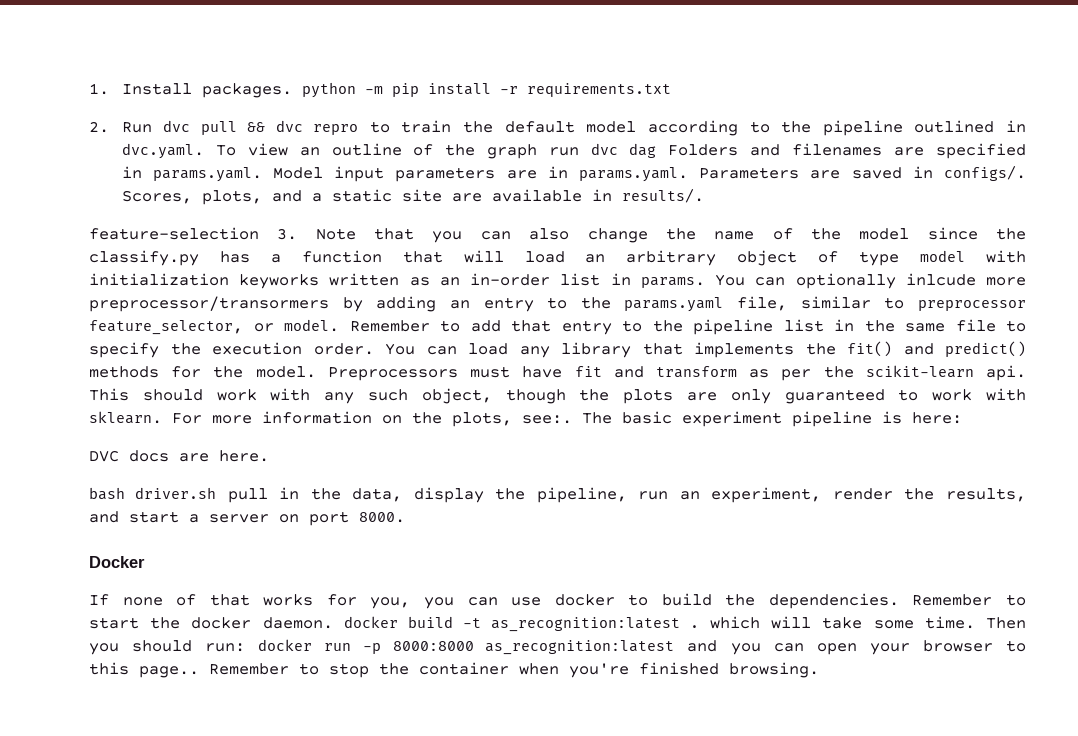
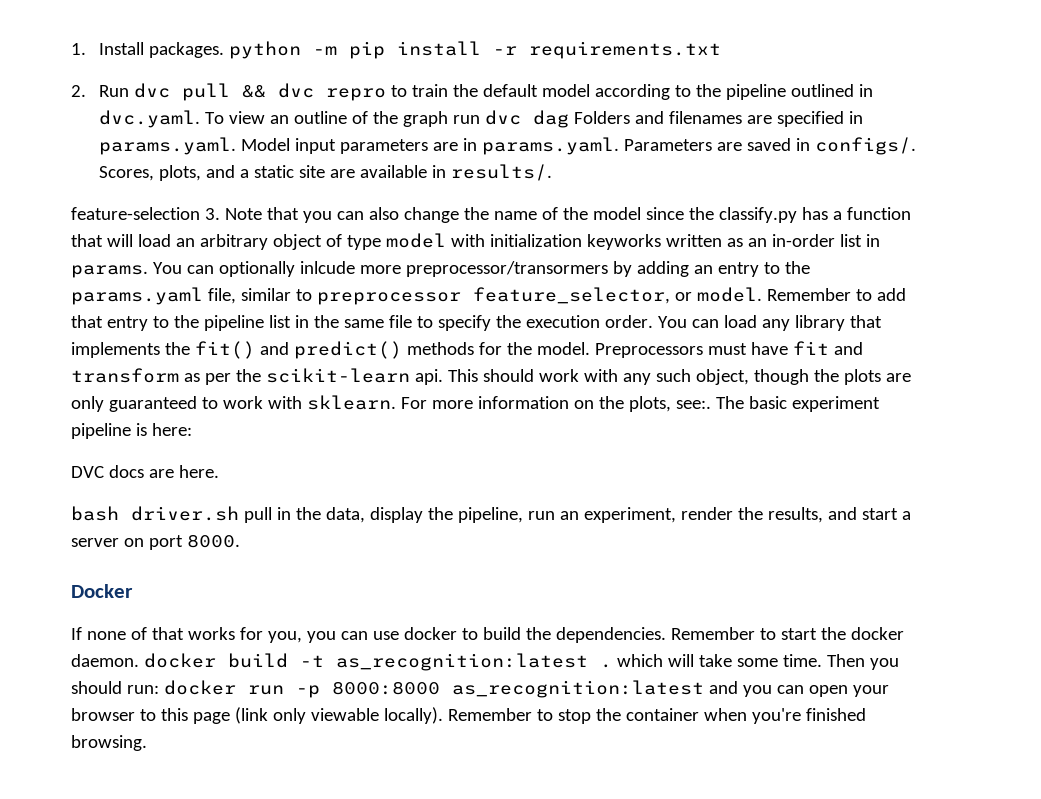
[139,666,199,678] page.. -> [192,707,443,724] page (link only viewable locally).

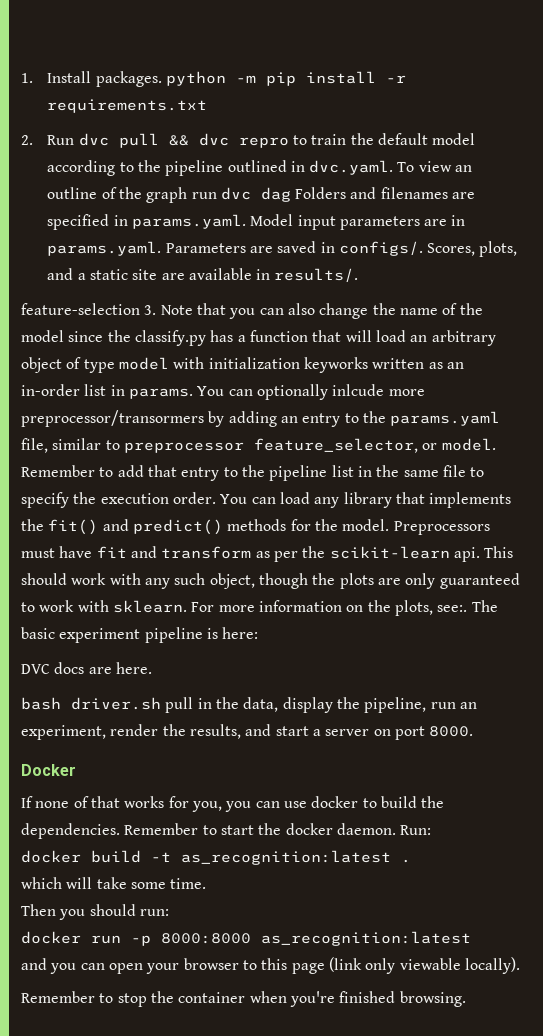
(139, 660) none -> [400,825,432,835] Run: //
(612, 666) none -> (411, 861) //
(822, 660) none -> (207, 883) //
(159, 689) none -> (169, 912) //
(704, 689) none -> (471, 938) //
(443, 715) none -> (520, 965) //

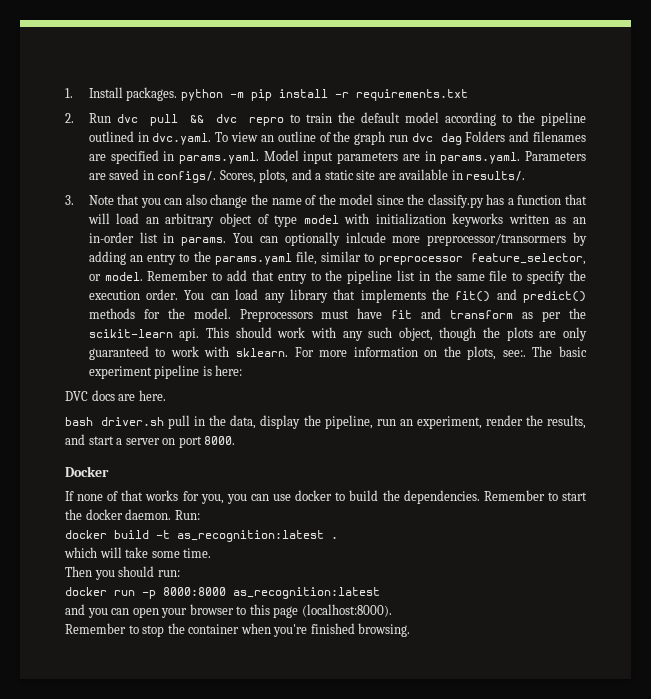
[21,303,140,315] feature-selection -> (526, 176) none
[328,957,520,974] (link only viewable locally). -> [301,604,392,617] (localhost:8000).

